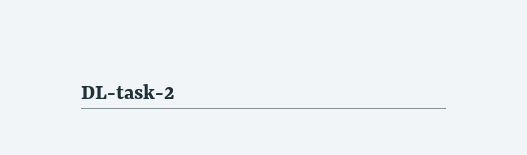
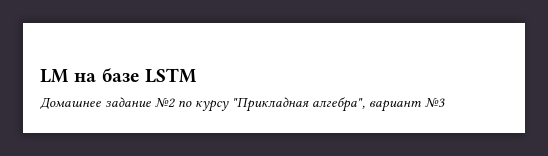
[81,84,174,99] DL-task-2 -> [40,68,197,83] [40,97,445,112] LM на базе LSTM // Домашнее задание №2 по курсу "Прикладная алгебра", вариант №3

